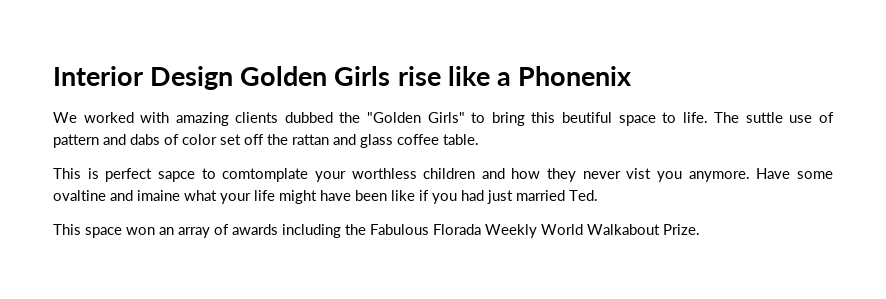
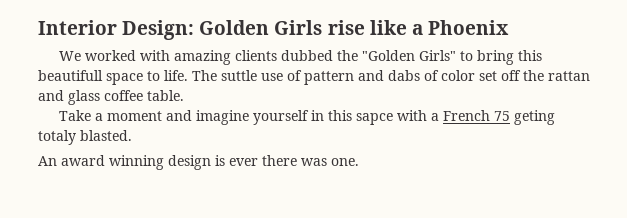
[150,66,234,90] Design -> [122,20,195,40] Design:
[518,66,633,86] Phonenix -> [427,20,509,35] Phoenix
[561,112,612,123] beutiful -> [38,70,103,81] beautifull
[53,168,833,182] [53,190,598,204] [53,224,700,238] This is perfect sapce to comtomplate your worthless children and how they never vist you anymore. Have some ovaltine and imaine what your life might have been like if you had just married Ted. // This space won an array of awards including the Fabulous Florada Weekly World Walkabout Prize. -> [59,110,556,125] [38,130,132,145] [38,155,359,170] Take a moment and imagine yourself in this sapce with a French 75 geting totaly blasted. // An award winning design is ever there was one.

